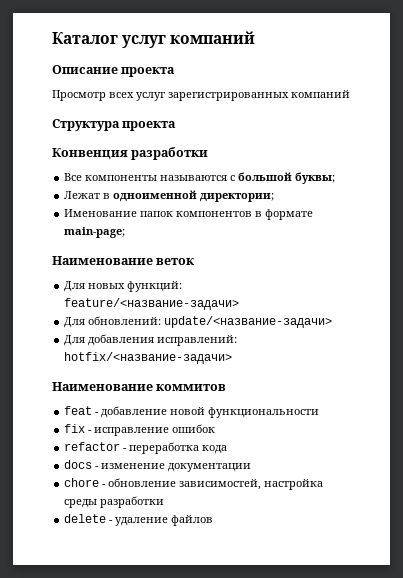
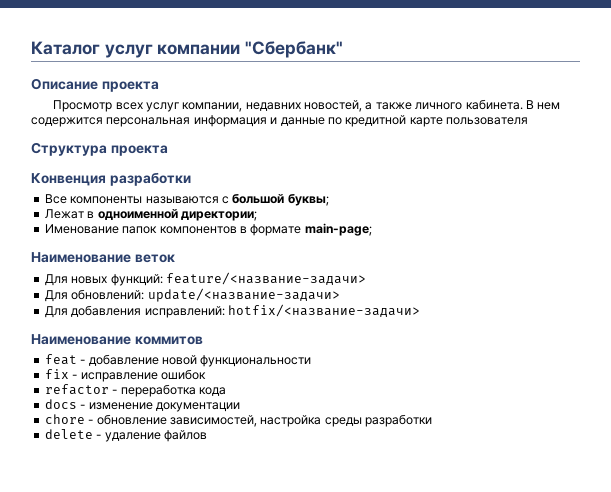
[170,31,256,44] компаний -> [157,41,344,58] компании "Сбербанк"
[168,90,350,101] зарегистрированных компаний -> [182,99,561,112] [31,115,528,127] компании, недавних новостей, а также личного кабинета. В нем содержится персональная информация и данные по кредитной карте пользователя

